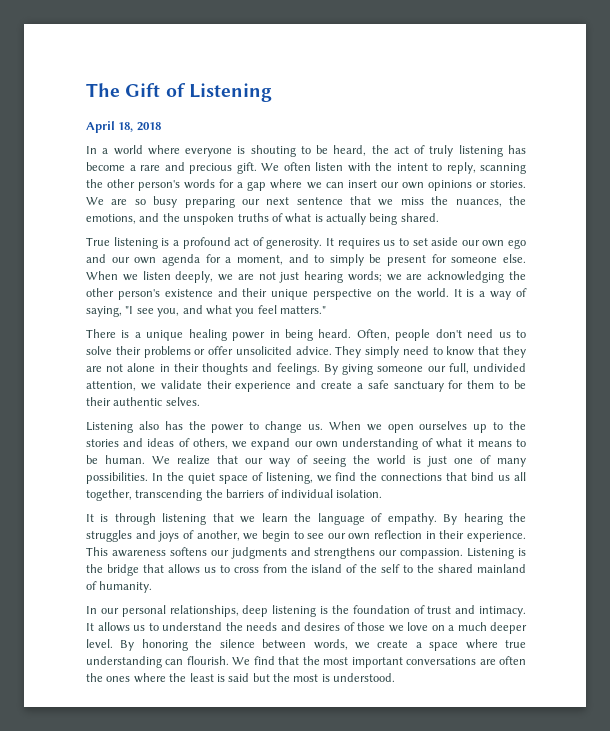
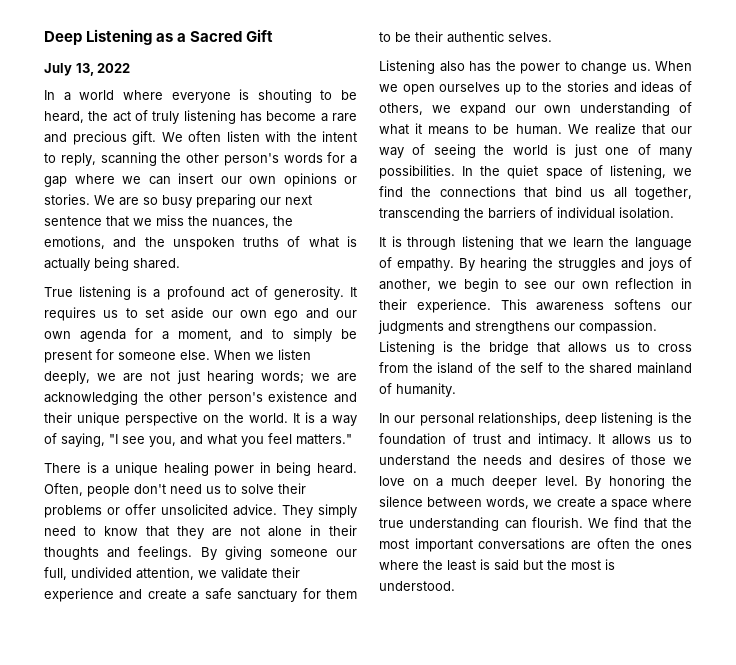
[86,83,272,102] [86,121,161,133] The Gift of Listening // April 18, 2018 -> [44,29,274,45] [44,63,131,76] Deep Listening as a Sacred Gift // July 13, 2022

